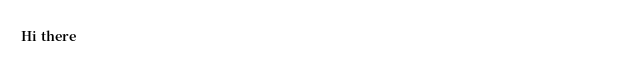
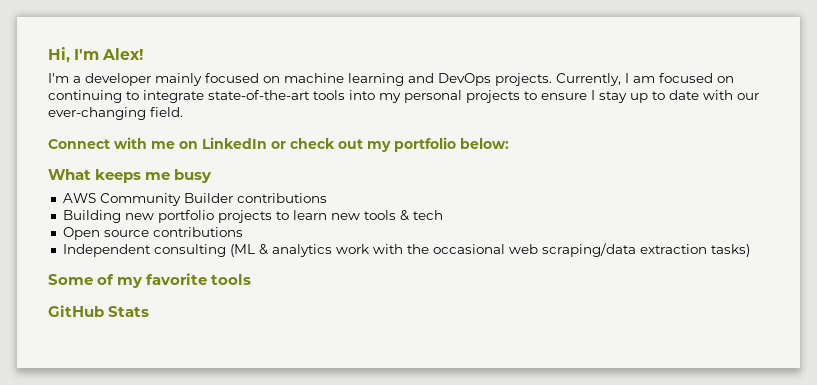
[21,30,76,41] Hi there -> [48,47,144,63] [48,73,734,86] [48,90,759,103] [48,107,183,120] [48,137,509,152] [48,169,213,183] [62,193,327,206] [62,210,443,223] [62,227,243,240] [62,243,750,257] [48,273,252,288] [48,305,150,317] Hi, I'm Alex! // I'm a developer mainly focused on machine learning and DevOps projects. Currently, I am focused on continuing to integrate state-of-the-art tools into my personal projects to ensure I stay up to date with our ever-changing field. // Connect with me on LinkedIn or check out my portfolio below: // What keeps me busy // AWS Community Builder contributions // Building new portfolio projects to learn new tools & tech // Open source contributions // Independent consulting (ML & analytics work with the occasional web scraping/data extraction tasks) // Some of my favorite tools // GitHub Stats

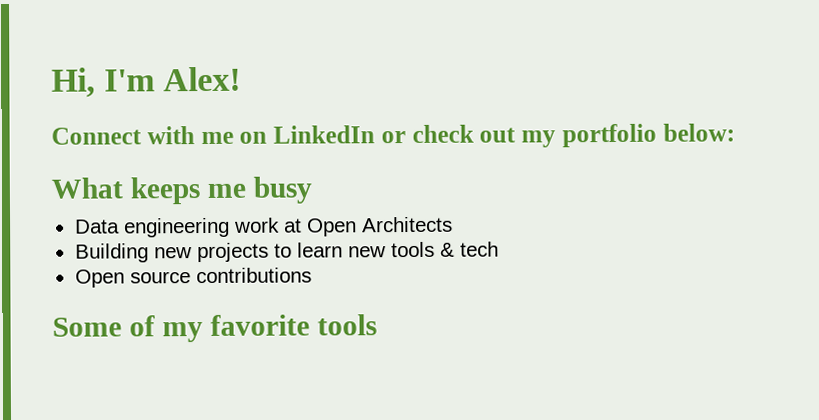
[48,73,734,86] [48,90,759,103] [48,107,183,120] // I'm a developer mainly focused on machine learning and DevOps projects. Currently, I am focused on continuing to integrate state-of-the-art tools into my personal projects to ensure I stay up to date with our ever-changing field. -> (242, 79) none
[62,193,327,206] AWS Community Builder contributions -> [74,216,453,238] Data engineering work at Open Architects
[157,210,214,223] portfolio -> (192, 253) none
[62,243,750,257] // Independent consulting (ML & analytics work with the occasional web scraping/data extraction tasks) -> (312, 275) none
[48,305,150,317] // GitHub Stats -> (377, 325) none

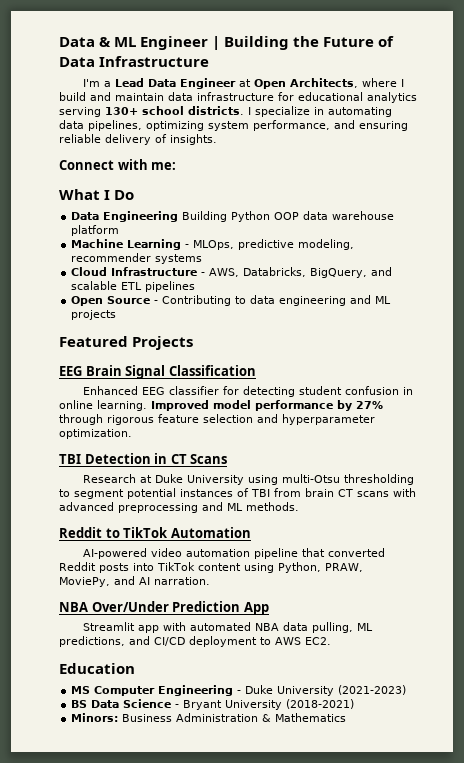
[51,66,242,98] [51,123,735,148] [51,176,312,205] [74,216,453,238] [74,241,499,263] [74,267,312,288] [52,314,377,343] Hi, I'm Alex! // Connect with me on LinkedIn or check out my portfolio below: // What keeps me busy // Data engineering work at Open Architects // Building new projects to learn new tools & tech // Open source contributions // Some of my favorite tools -> [59,36,395,50] [59,56,210,67] [83,78,405,89] [59,92,417,103] [59,106,392,117] [59,120,408,131] [59,134,217,145] [59,159,177,170] [59,189,135,200] [71,211,395,222] [71,225,120,236] [71,239,355,250] [71,253,203,264] [71,267,393,278] [71,281,196,292] [71,295,392,306] [71,310,117,320] [59,336,194,350] [59,365,256,379] [83,386,414,397] [59,400,383,411] [59,414,375,425] [59,429,132,439] [59,453,228,464] [83,474,415,485] [59,488,416,499] [59,502,299,513] [59,527,251,538] [83,548,386,559] [59,562,363,573] [59,576,210,587] [59,601,269,615] [83,622,374,633] [59,636,331,647] [59,663,135,674] [71,685,407,696] [71,699,355,710] [71,713,347,722] Data & ML Engineer | Building the Future of Data Infrastructure // I'm a Lead Data Engineer at Open Architects, where I build and maintain data infrastructure for educational analytics serving 130+ school districts. I specialize in automating data pipelines, optimizing system performance, and ensuring reliable delivery of insights. // Connect with me: // What I Do // Data Engineering Building Python OOP data warehouse platform // Machine Learning - MLOps, predictive modeling, recommender systems // Cloud Infrastructure - AWS, Databricks, BigQuery, and scalable ETL pipelines // Open Source - Contributing to data engineering and ML projects // Featured Projects // EEG Brain Signal Classification // Enhanced EEG classifier for detecting student confusion in online learning. Improved model performance by 27% through rigorous feature selection and hyperparameter optimization. // TBI Detection in CT Scans // Research at Duke University using multi-Otsu thresholding to segment potential instances of TBI from brain CT scans with advanced preprocessing and ML methods. // Reddit to TikTok Automation // AI-powered video automation pipeline that converted Reddit posts into TikTok content using Python, PRAW, MoviePy, and AI narration. // NBA Over/Under Prediction App // Streamlit app with automated NBA data pulling, ML predictions, and CI/CD deployment to AWS EC2. // Education // MS Computer Engineering - Duke University (2021-2023) // BS Data Science - Bryant University (2018-2021) // Minors: Business Administration & Mathematics

